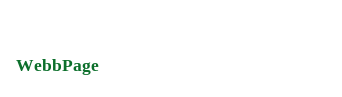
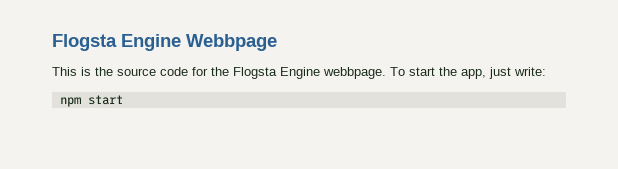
[16,59,99,75] WebbPage -> [52,34,277,51] [52,67,546,79] [59,95,123,107] Flogsta Engine Webbpage // This is the source code for the Flogsta Engine webbpage. To start the app, just write: // npm start

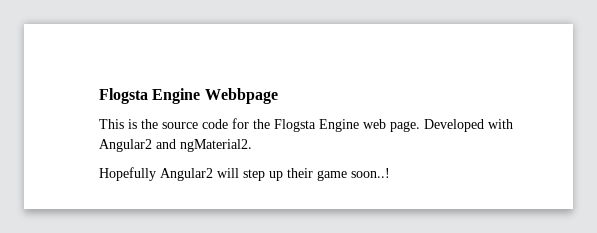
[323,67,546,79] [59,95,123,107] webbpage. To start the app, just write: // npm start -> [363,119,513,132] [99,139,252,152] [99,167,390,181] web page. Developed with Angular2 and ngMaterial2. // Hopefully Angular2 will step up their game soon..!

